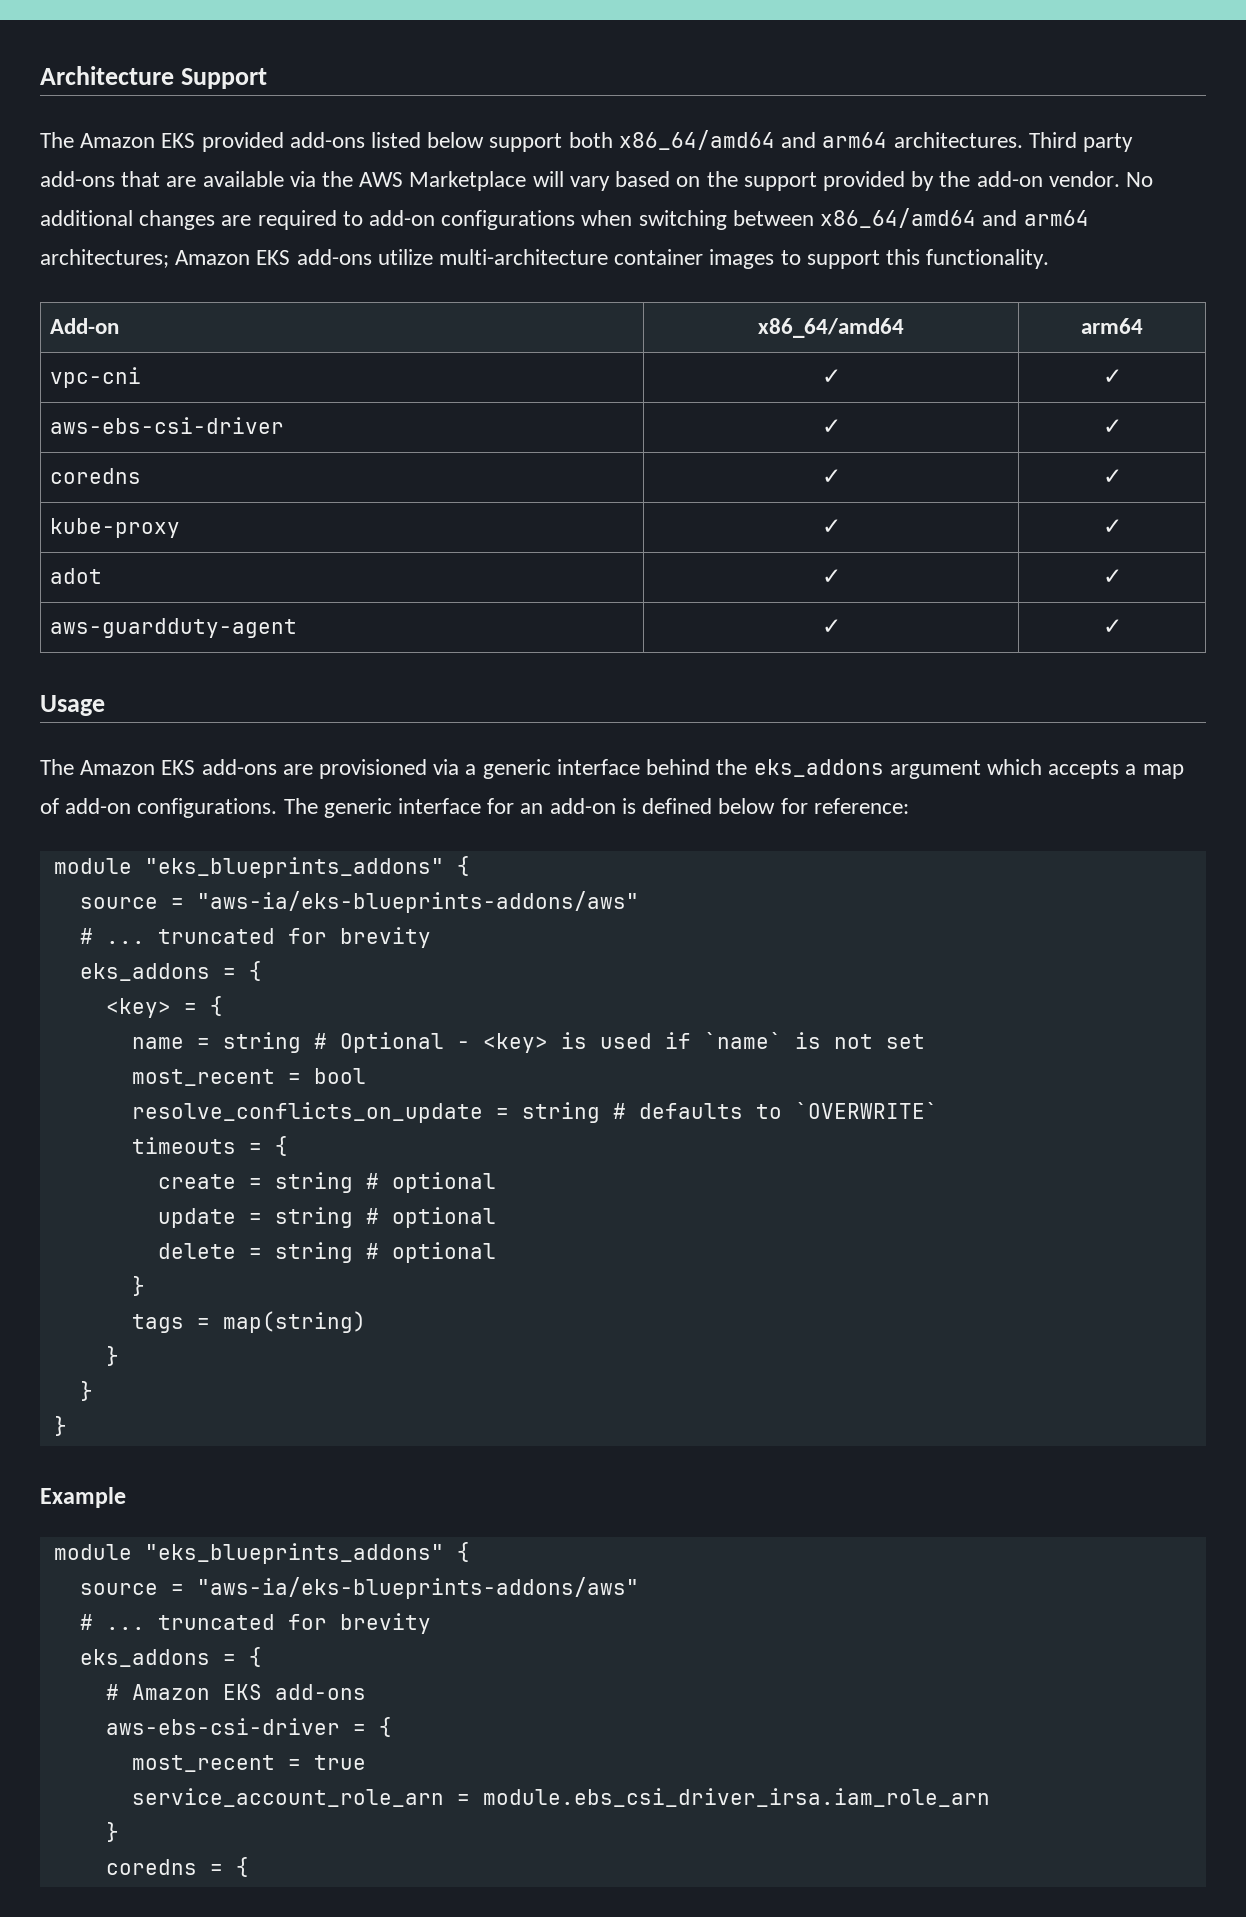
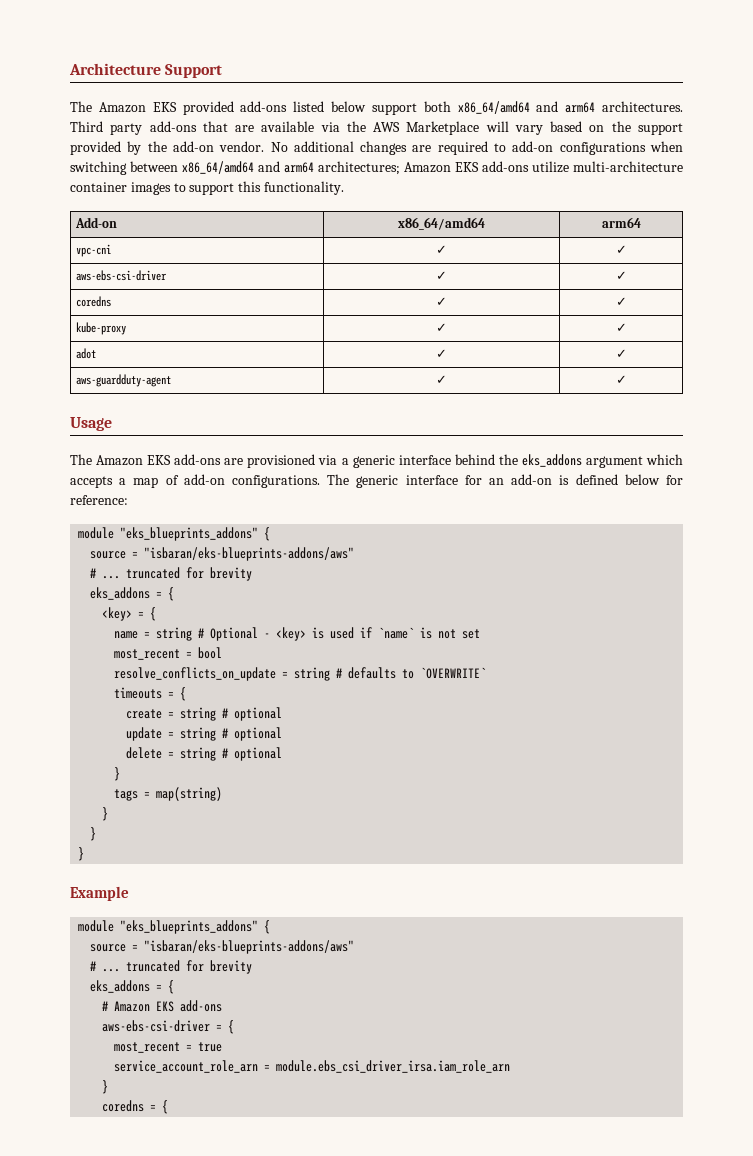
[196,891,639,913] "aws-ia/eks-blueprints-addons/aws" -> [144,547,355,561] "isbaran/eks-blueprints-addons/aws"
[196,1577,639,1599] "aws-ia/eks-blueprints-addons/aws" -> [144,940,355,954] "isbaran/eks-blueprints-addons/aws"

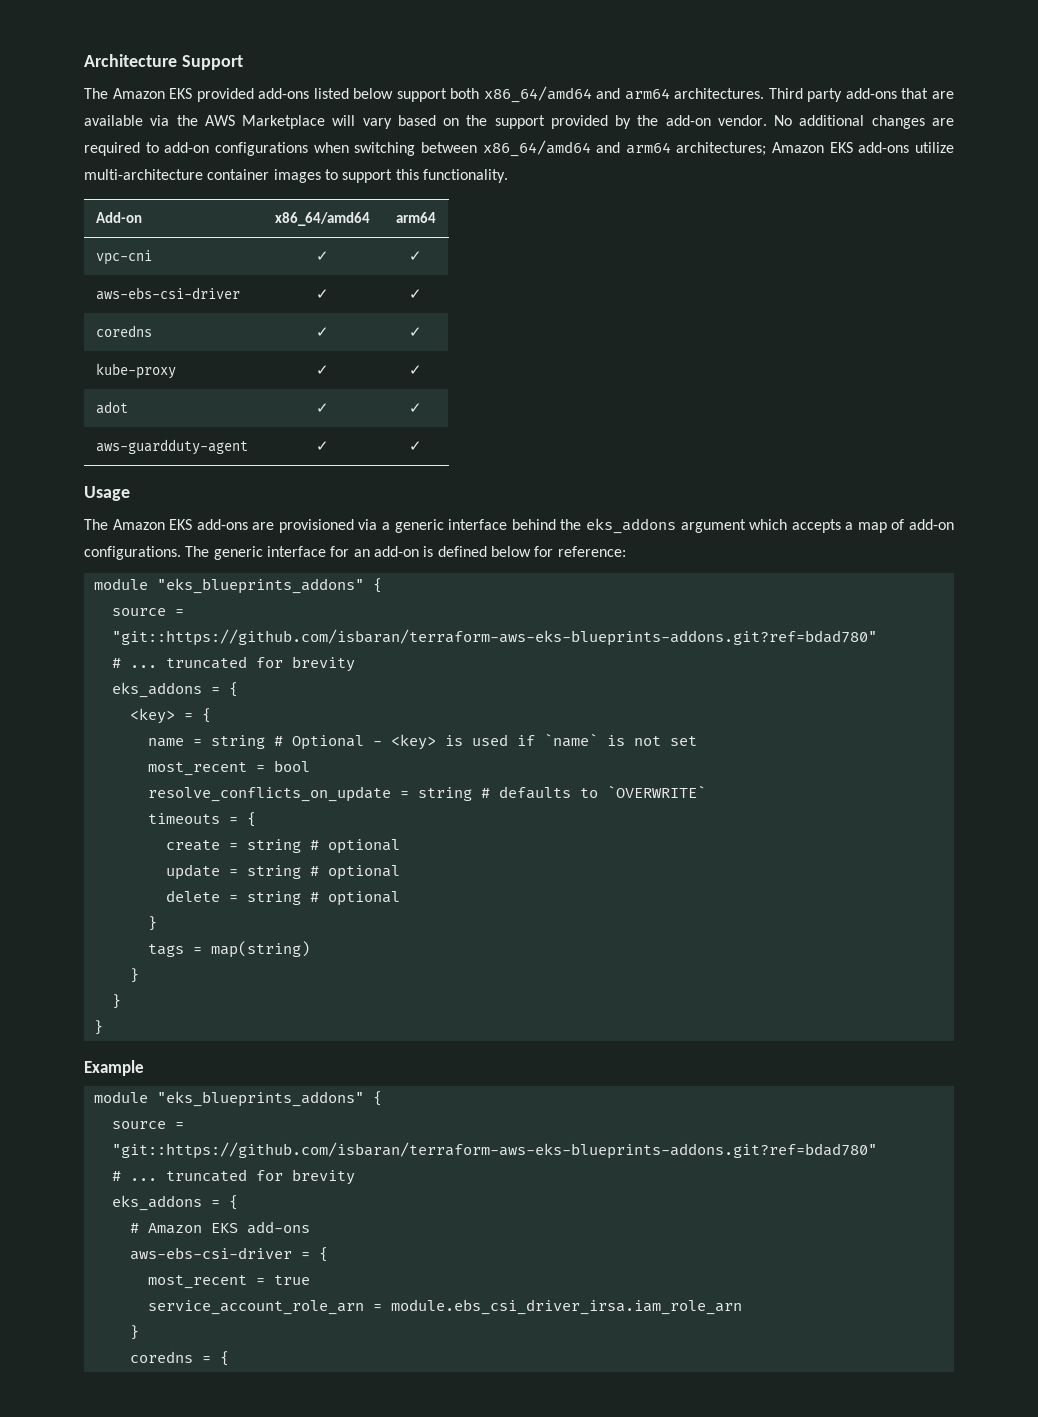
[144,547,355,561] "isbaran/eks-blueprints-addons/aws" -> [111,629,877,646] "git::https://github.com/isbaran/terraform-aws-eks-blueprints-addons.git?ref=bdad780"
[144,940,355,954] "isbaran/eks-blueprints-addons/aws" -> [111,1142,877,1159] "git::https://github.com/isbaran/terraform-aws-eks-blueprints-addons.git?ref=bdad780"

